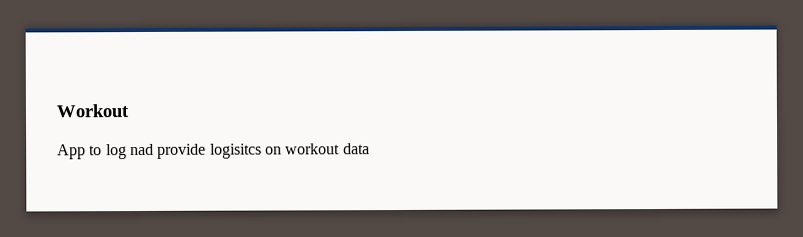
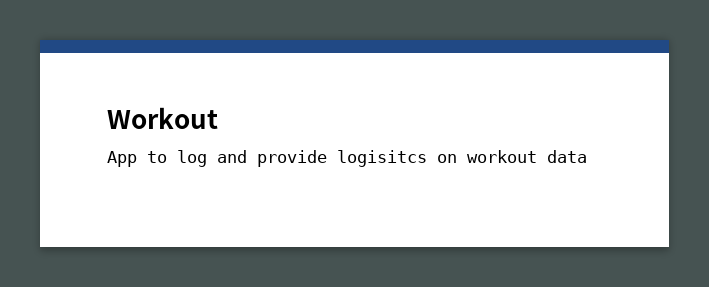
[129,143,154,156] nad -> [217,150,247,163] and

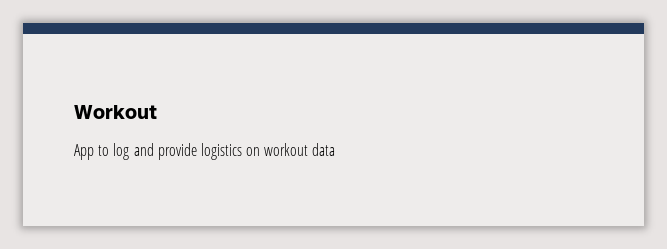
[337,150,427,167] logisitcs -> [200,143,242,160] logistics

